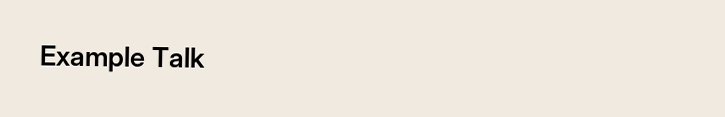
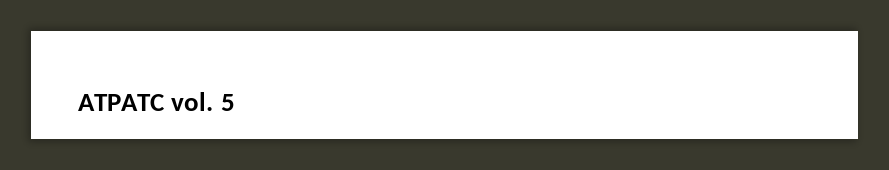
[39,45,207,73] Example Talk -> [78,92,235,111] ATPATC vol. 5

